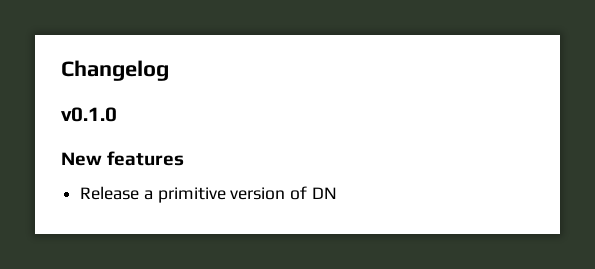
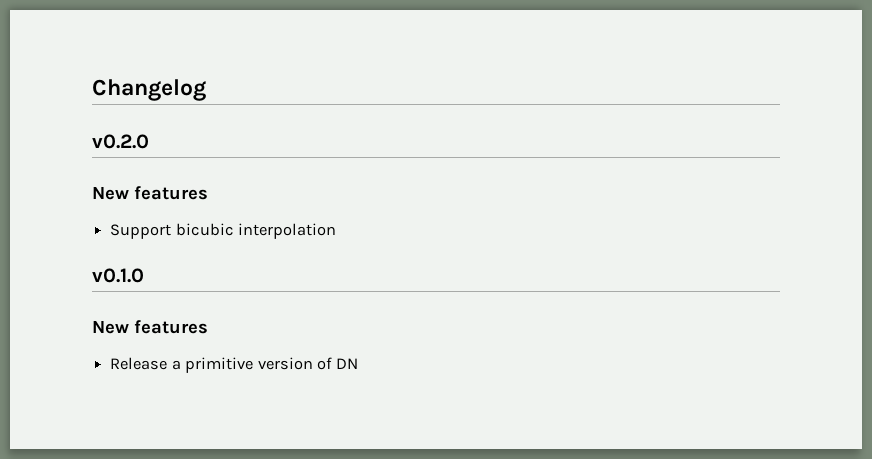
(169, 70) none -> [92,134,149,149] [92,186,208,200] [110,223,337,239] // v0.2.0 // New features // Support bicubic interpolation

